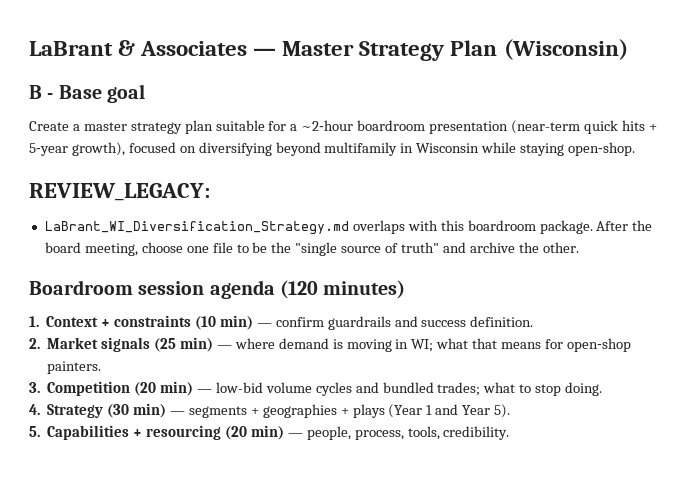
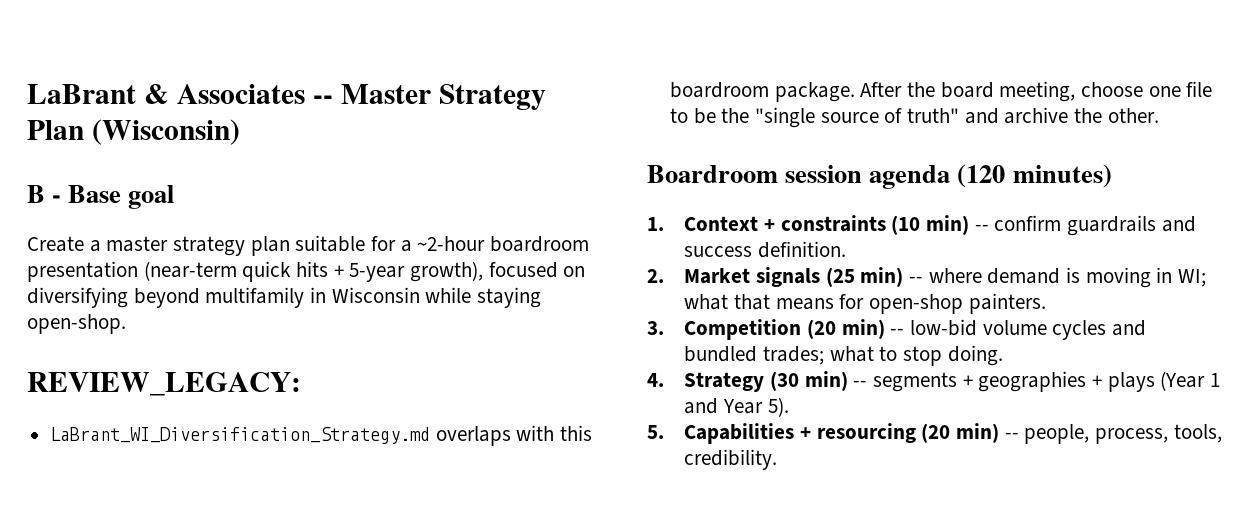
[253,48,277,56] — -> [312,95,333,104] --
[256,323,272,327] — -> [974,225,989,231] --
[216,345,232,349] — -> [909,277,924,283] --
[196,389,212,393] — -> [890,329,905,335] --
[169,411,185,415] — -> [853,381,868,387] --
[287,433,303,437] — -> [1004,433,1019,439] --

